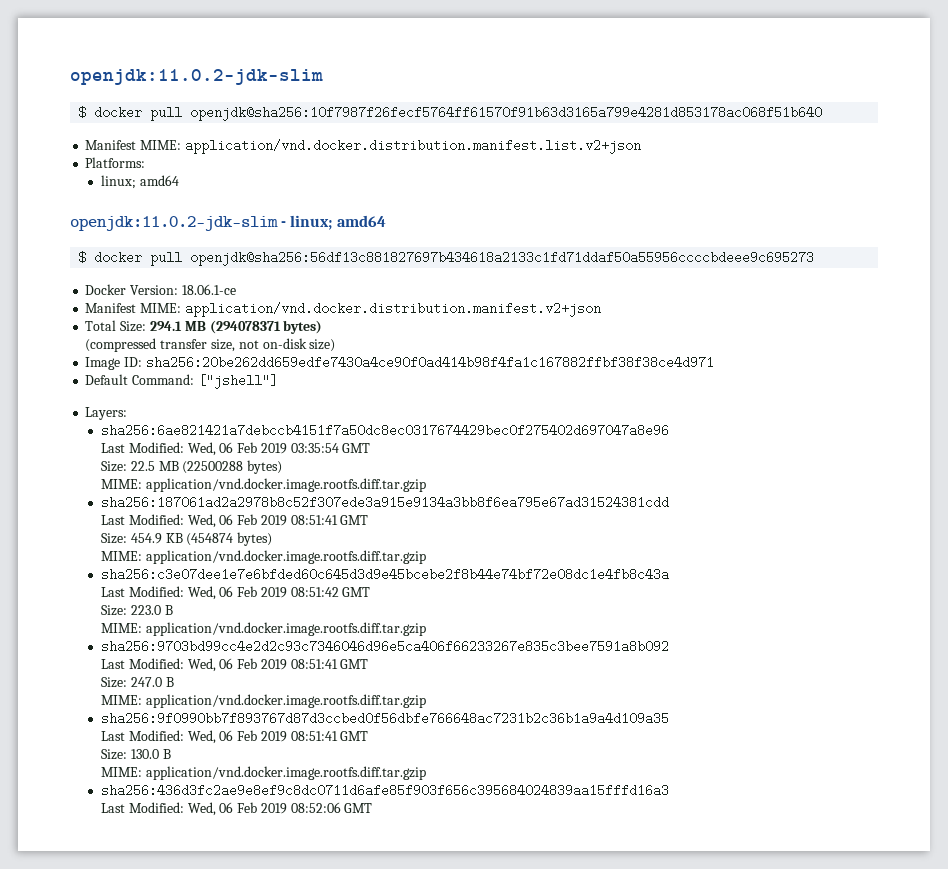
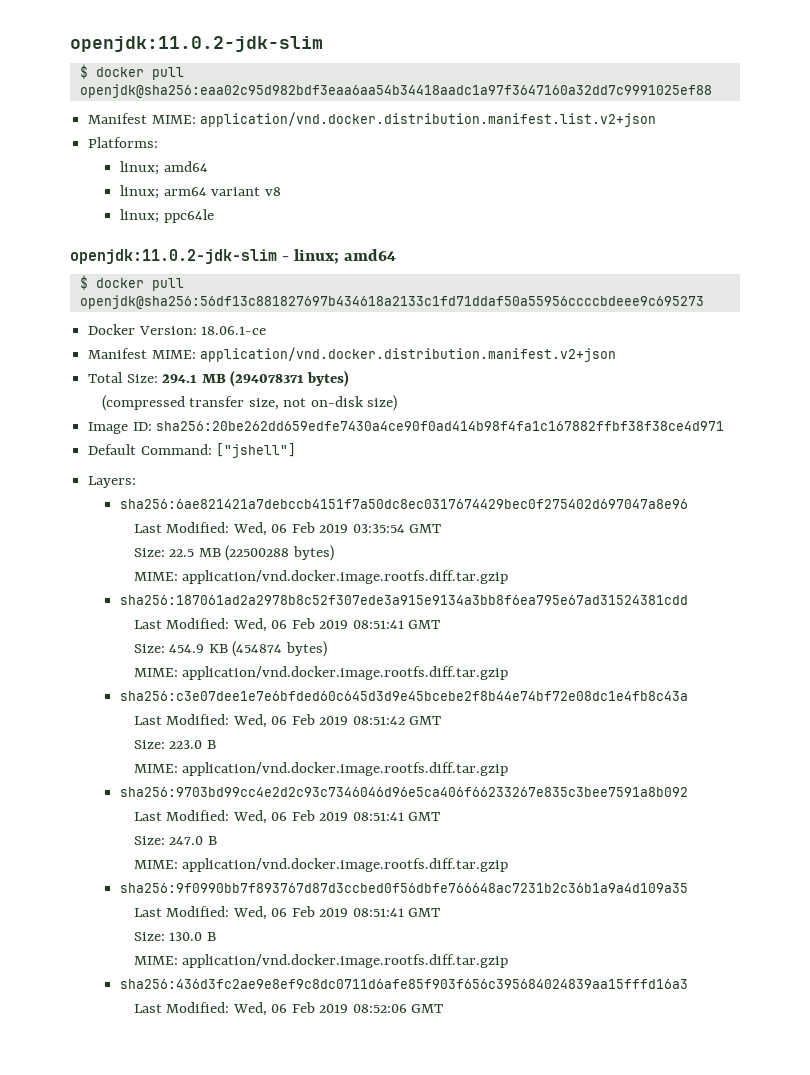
[190,106,823,121] openjdk@sha256:10f7987f26fecf5764ff61570f91b63d3165a799e4281d853178ac068f51b640 -> [79,84,712,98] openjdk@sha256:eaa02c95d982bdf3eaa6aa54b34418aadc1a97f3647160a32dd7c9991025ef88
(179, 180) none -> [120,185,281,199] [120,209,214,223] // linux; arm64 variant v8 // linux; ppc64le

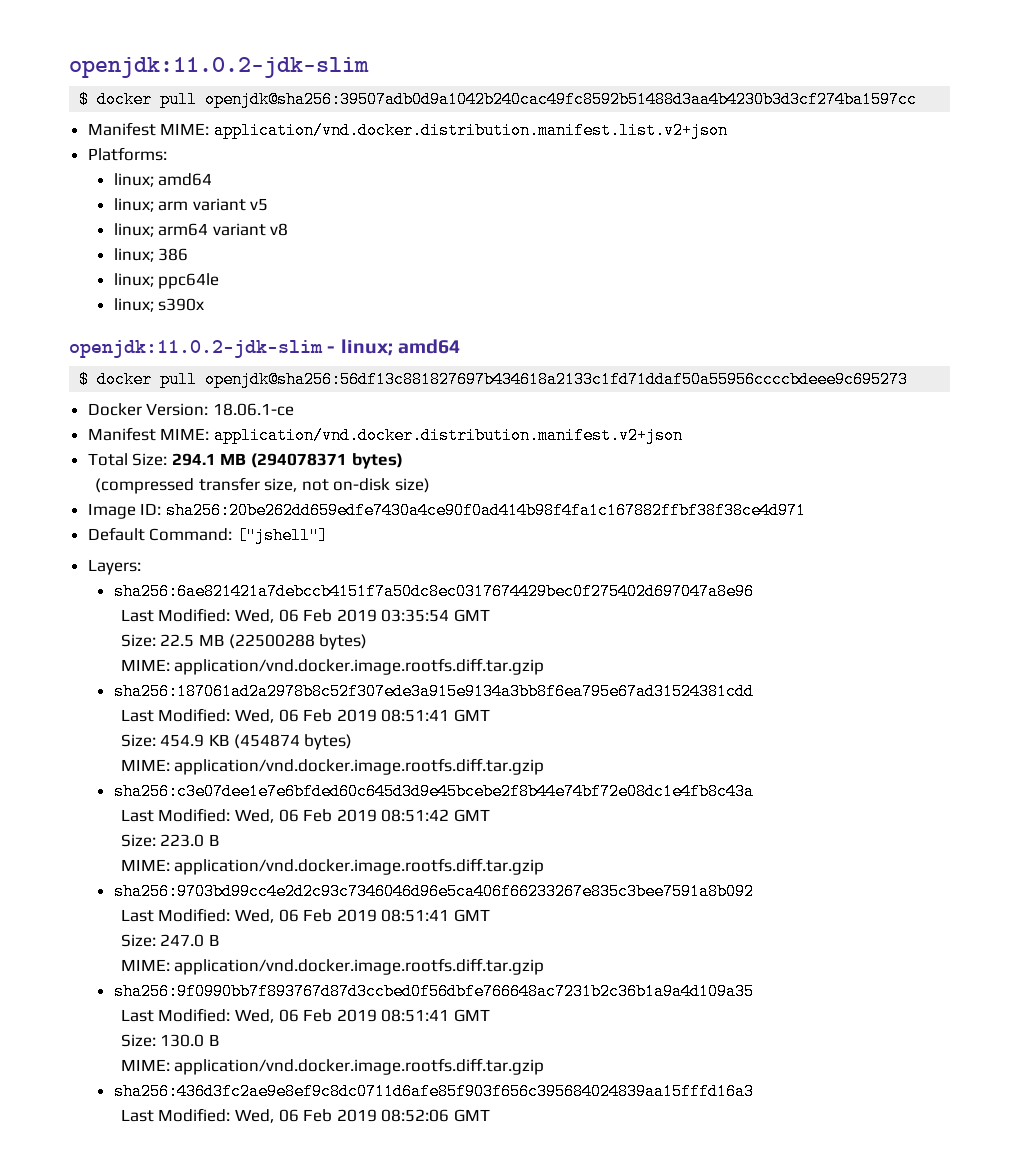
[79,84,712,98] openjdk@sha256:eaa02c95d982bdf3eaa6aa54b34418aadc1a97f3647160a32dd7c9991025ef88 -> [205,91,918,108] openjdk@sha256:39507adb0d9a1042b240cac49fc8592b51488d3aa4b4230b3d3cf274ba1597cc
(208, 166) none -> [113,198,269,212] // linux; arm variant v5
(281, 191) none -> [113,248,189,262] // linux; 386
(214, 216) none -> [113,298,205,312] // linux; s390x

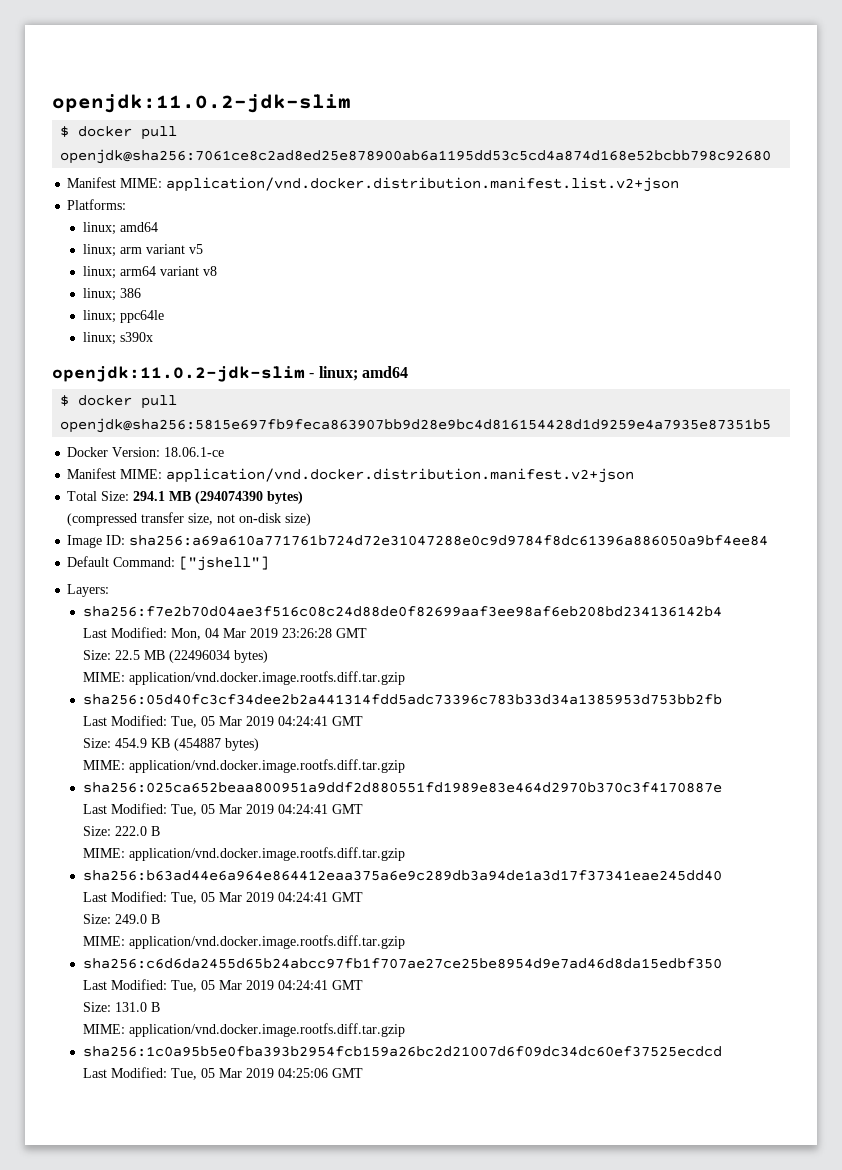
[205,91,918,108] openjdk@sha256:39507adb0d9a1042b240cac49fc8592b51488d3aa4b4230b3d3cf274ba1597cc -> [60,149,772,164] openjdk@sha256:7061ce8c2ad8ed25e878900ab6a1195dd53c5cd4a874d168e52bcbb798c92680
[205,371,909,388] openjdk@sha256:56df13c881827697b434618a2133c1fd71ddaf50a55956ccccbdeee9c695273 -> [60,418,772,433] openjdk@sha256:5815e697fb9feca863907bb9d28e9bc4d816154428d1d9259e4a7935e87351b5
[251,453,348,468] (294078371 -> [195,491,264,504] (294074390
[165,502,806,519] sha256:20be262dd659edfe7430a4ce90f0ad414b98f4fa1c167882ffbf38f38ce4d971 -> [129,535,769,546] sha256:a69a610a771761b724d72e31047288e0c9d9784f8dc61396a886050a9bf4ee84
[113,583,754,600] [120,608,450,623] sha256:6ae821421a7debccb4151f7a50dc8ec0317674429bec0f275402d697047a8e96 // Last Modified: Wed, 06 Feb 2019 03:35:54 -> [82,606,722,617] [82,627,332,640] sha256:f7e2b70d04ae3f516c08c24d88de0f82699aaf3ee98af6eb208bd234136142b4 // Last Modified: Mon, 04 Mar 2019 23:26:28
[228,634,368,650] [120,658,545,675] [113,683,754,700] [120,708,450,723] (22500288 bytes) // MIME: application/vnd.docker.image.rootfs.diff.tar.gzip // sha256:187061ad2a2978b8c52f307ede3a915e9134a3bb8f6ea795e67ad31524381cdd // Last Modified: Wed, 06 Feb 2019 08:51:41 -> [168,650,268,663] [82,671,405,685] [82,694,722,705] [82,715,328,728] (22496034 bytes) // MIME: application/vnd.docker.image.rootfs.diff.tar.gzip // sha256:05d40fc3cf34dee2b2a441314fdd5adc73396c783b33d34a1385953d753bb2fb // Last Modified: Tue, 05 Mar 2019 04:24:41
[233,734,353,750] [120,758,545,775] [113,783,754,800] [120,808,490,823] [120,834,220,847] [120,858,545,875] [113,883,754,900] [120,908,490,923] [120,934,220,947] [120,958,545,975] [113,983,754,1000] [120,1008,490,1023] [120,1034,220,1047] [120,1058,545,1075] [113,1083,754,1100] [120,1108,450,1123] (454874 bytes) // MIME: application/vnd.docker.image.rootfs.diff.tar.gzip // sha256:c3e07dee1e7e6bfded60c645d3d9e45bcebe2f8b44e74bf72e08dc1e4fb8c43a // Last Modified: Wed, 06 Feb 2019 08:51:42 GMT // Size: 223.0 B // MIME: application/vnd.docker.image.rootfs.diff.tar.gzip // sha256:9703bd99cc4e2d2c93c7346046d96e5ca406f66233267e835c3bee7591a8b092 // Last Modified: Wed, 06 Feb 2019 08:51:41 GMT // Size: 247.0 B // MIME: application/vnd.docker.image.rootfs.diff.tar.gzip // sha256:9f0990bb7f893767d87d3ccbed0f56dbfe766648ac7231b2c36b1a9a4d109a35 // Last Modified: Wed, 06 Feb 2019 08:51:41 GMT // Size: 130.0 B // MIME: application/vnd.docker.image.rootfs.diff.tar.gzip // sha256:436d3fc2ae9e8ef9c8dc0711d6afe85f903f656c395684024839aa15fffd16a3 // Last Modified: Wed, 06 Feb 2019 08:52:06 -> [173,738,259,751] [82,759,405,773] [82,782,722,793] [82,803,363,816] [82,826,160,836] [82,847,405,861] [82,870,722,881] [82,891,363,904] [82,914,160,924] [82,935,405,949] [82,958,722,969] [82,979,363,992] [82,1002,160,1012] [82,1023,405,1037] [82,1046,722,1057] [82,1067,328,1080] (454887 bytes) // MIME: application/vnd.docker.image.rootfs.diff.tar.gzip // sha256:025ca652beaa800951a9ddf2d880551fd1989e83e464d2970b370c3f4170887e // Last Modified: Tue, 05 Mar 2019 04:24:41 GMT // Size: 222.0 B // MIME: application/vnd.docker.image.rootfs.diff.tar.gzip // sha256:b63ad44e6a964e864412eaa375a6e9c289db3a94de1a3d17f37341eae245dd40 // Last Modified: Tue, 05 Mar 2019 04:24:41 GMT // Size: 249.0 B // MIME: application/vnd.docker.image.rootfs.diff.tar.gzip // sha256:c6d6da2455d65b24abcc97fb1f707ae27ce25be8954d9e7ad46d8da15edbf350 // Last Modified: Tue, 05 Mar 2019 04:24:41 GMT // Size: 131.0 B // MIME: application/vnd.docker.image.rootfs.diff.tar.gzip // sha256:1c0a95b5e0fba393b2954fcb159a26bc2d21007d6f09dc34dc60ef37525ecdcd // Last Modified: Tue, 05 Mar 2019 04:25:06

